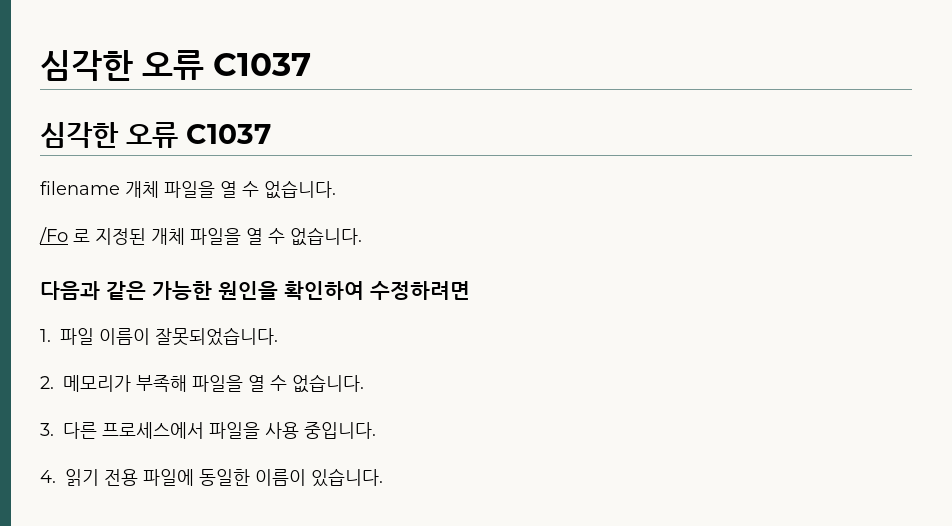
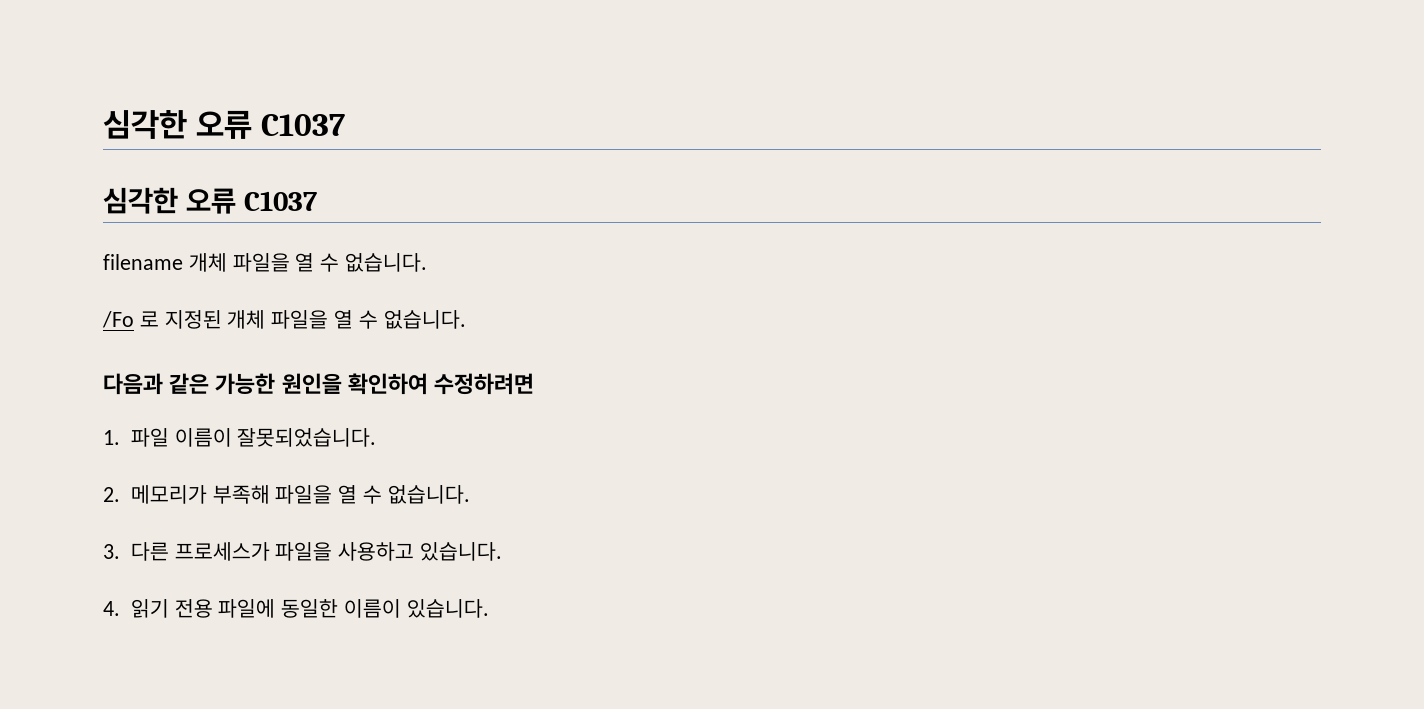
[102,422,376,439] 프로세스에서 파일을 사용 중입니다. -> [174,542,502,561] 프로세스가 파일을 사용하고 있습니다.

